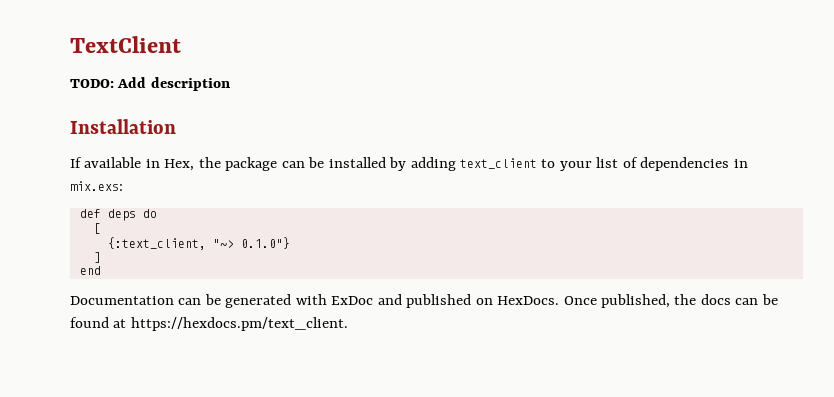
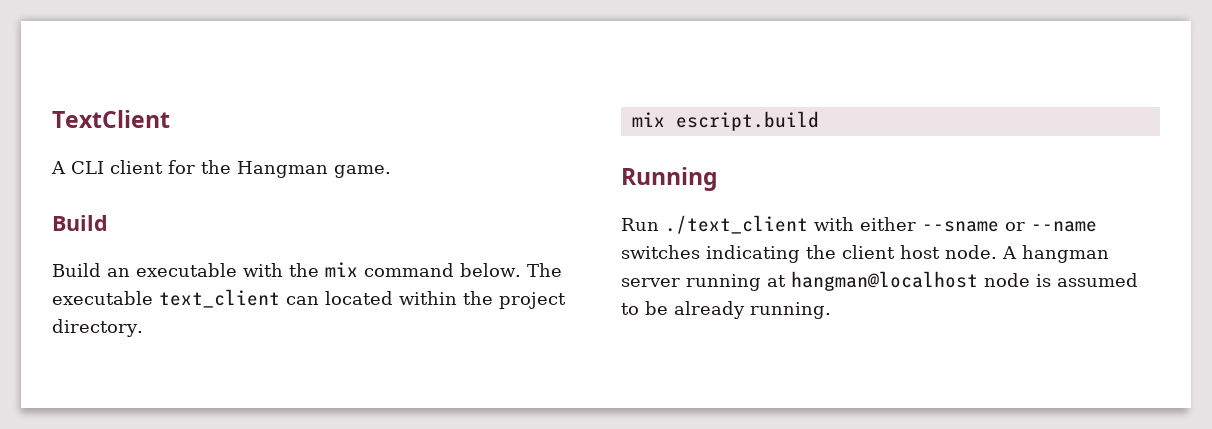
[70,77,230,91] [70,119,176,134] [70,157,748,171] [70,181,123,191] [79,209,157,221] [93,223,101,234] [107,237,290,250] [93,252,101,263] [79,266,101,275] [70,294,778,308] [70,317,348,331] TODO: Add description // Installation // If available in Hex, the package can be installed by adding text_client to your list of dependencies in mix.exs: // def deps do // [ // {:text_client, "~> 0.1.0"} // ] // end // Documentation can be generated with ExDoc and published on HexDocs. Once published, the docs can be found at https://hexdocs.pm/text_client. -> [51,160,391,178] [52,215,108,231] [52,262,562,277] [52,289,566,309] [52,319,143,337] [631,111,819,131] [621,167,718,191] [621,215,1097,234] [621,245,1109,263] [621,271,1138,291] [621,301,831,319] A CLI client for the Hangman game. // Build // Build an executable with the mix command below. The executable text_client can located within the project directory. // mix escript.build // Running // Run ./text_client with either --sname or --name switches indicating the client host node. A hangman server running at hangman@localhost node is assumed to be already running.

